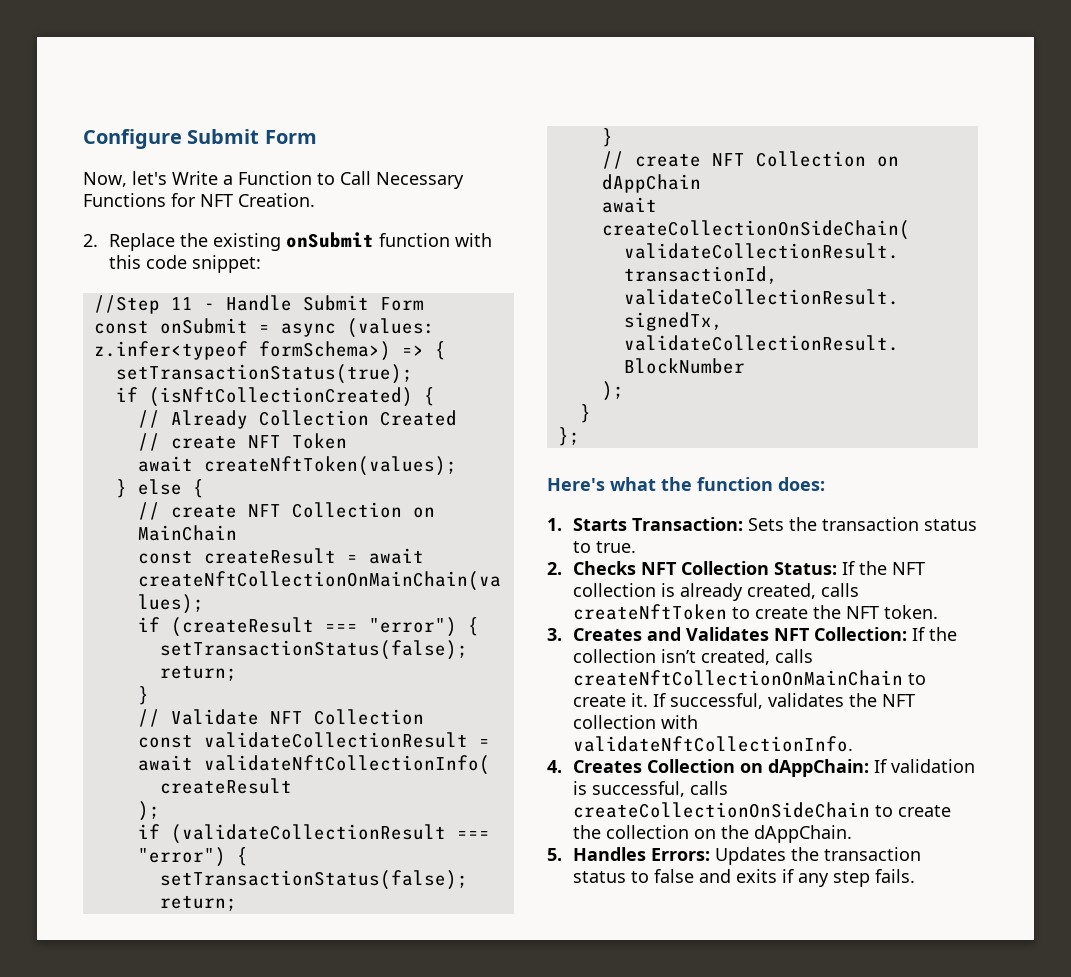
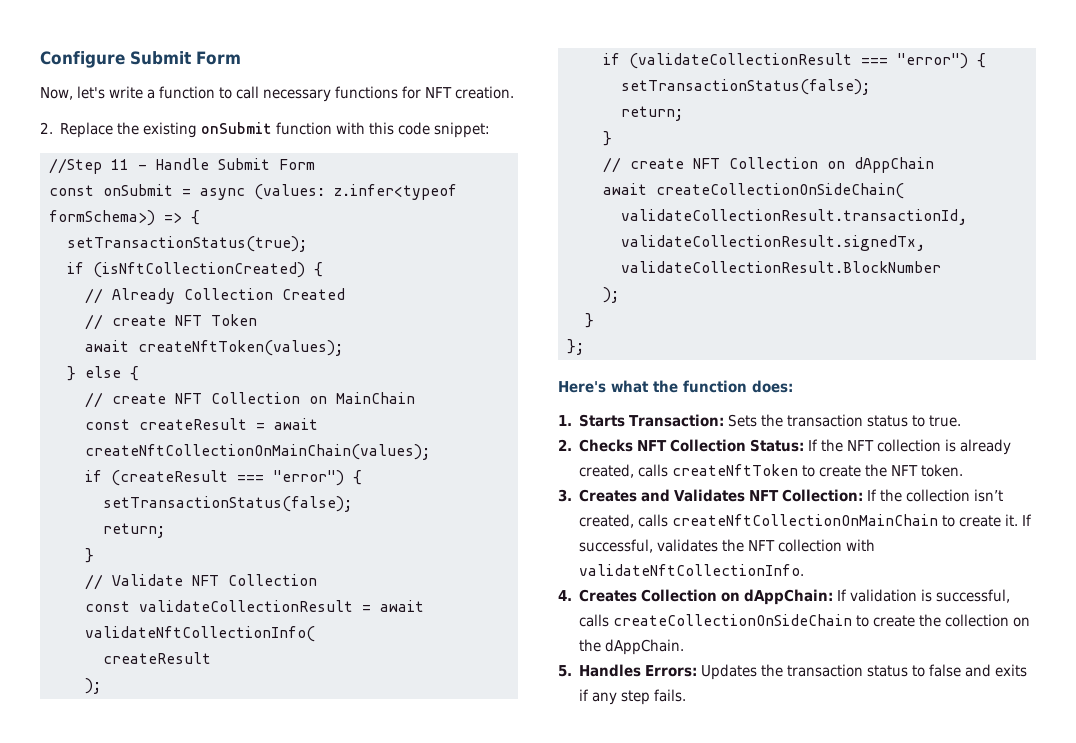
[172,171,464,189] [83,193,166,207] Write a Function to Call Necessary Functions -> [109,86,398,102] write a function to call necessary functions
[238,193,315,207] Creation. -> [455,86,514,99] creation.

